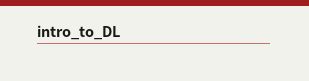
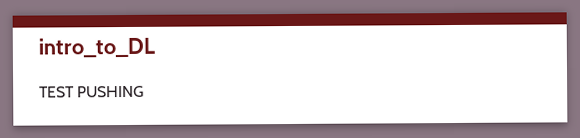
(120, 32) none -> [39,85,145,98] // TEST PUSHING

